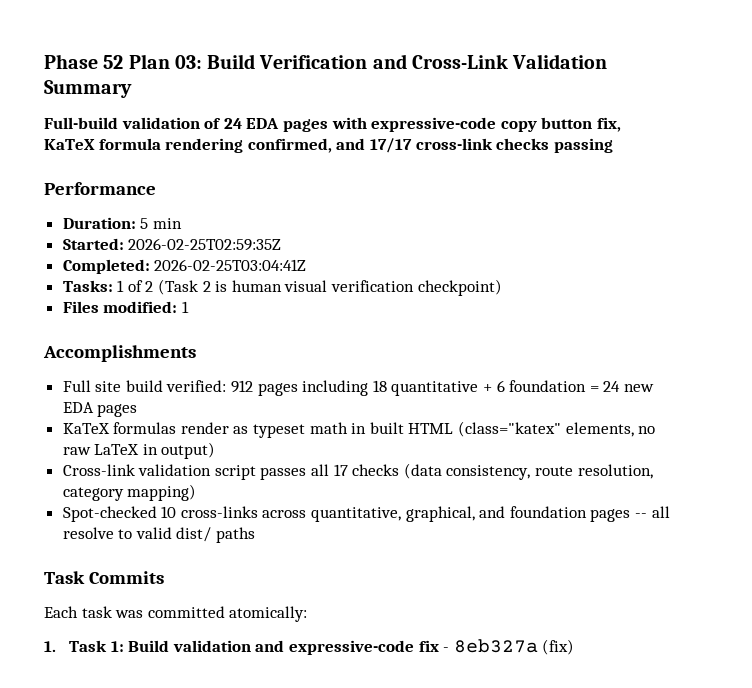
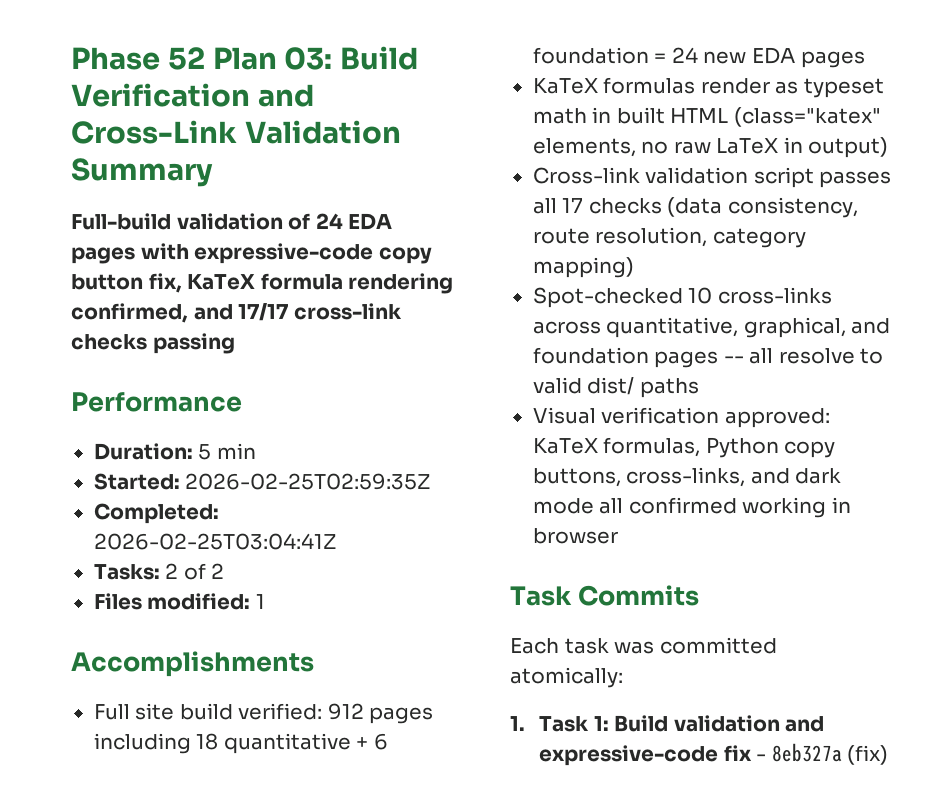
[117,280,125,292] 1 -> [165,563,179,579] 2
[158,279,502,296] (Task 2 is human visual verification checkpoint) -> (225, 571) none
(256, 535) none -> [532,407,830,428] [532,437,836,458] [532,467,842,487] [532,497,851,518] [532,528,618,544] // Visual verification approved: KaTeX formulas, Python copy buttons, cross-links, and dark mode all confirmed working in browser

